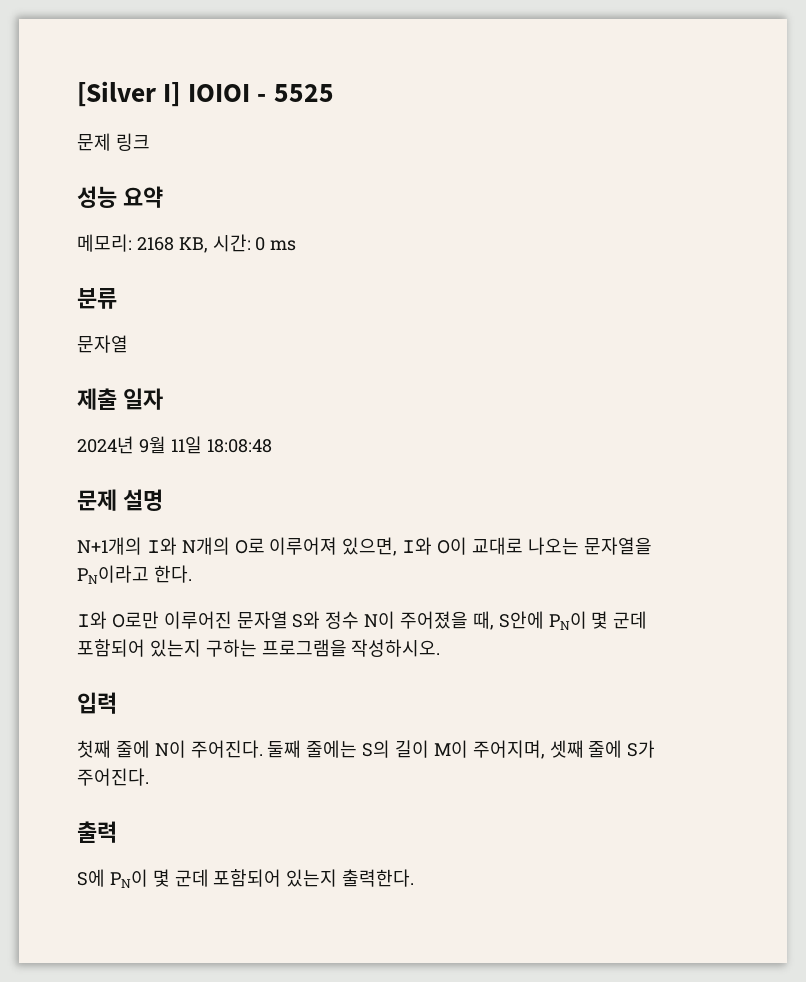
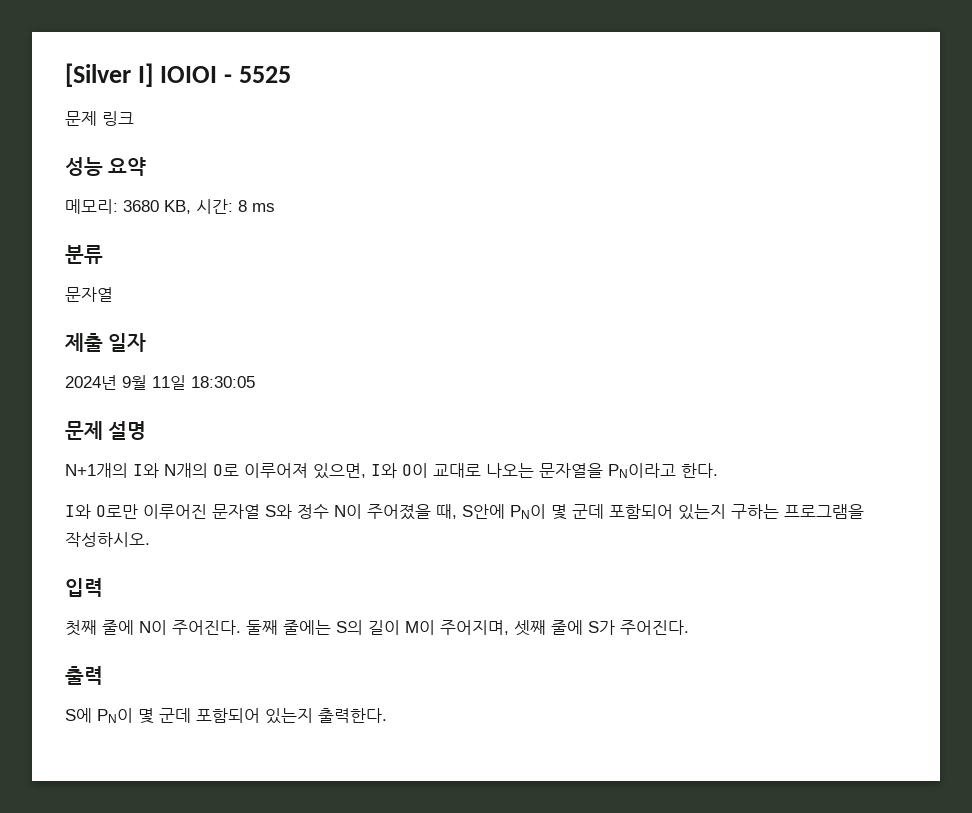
[136,237,174,251] 2168 -> [123,200,159,212] 3680
[255,237,266,251] 0 -> [238,200,247,212] 8
[206,439,272,453] 18:08:48 -> [191,376,255,388] 18:30:05

